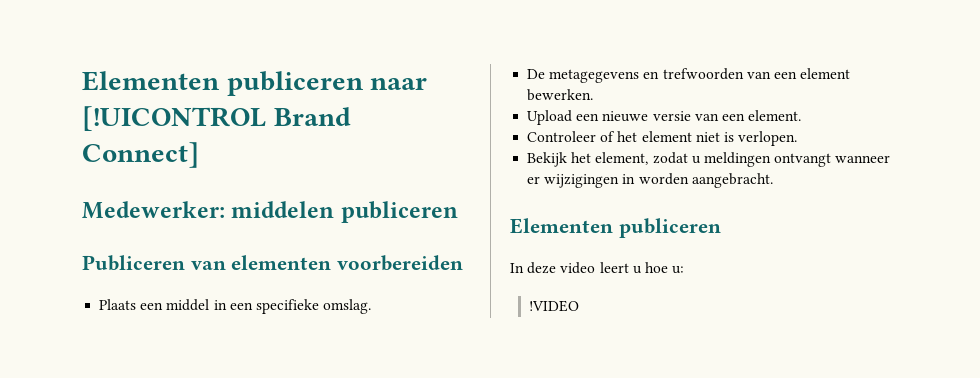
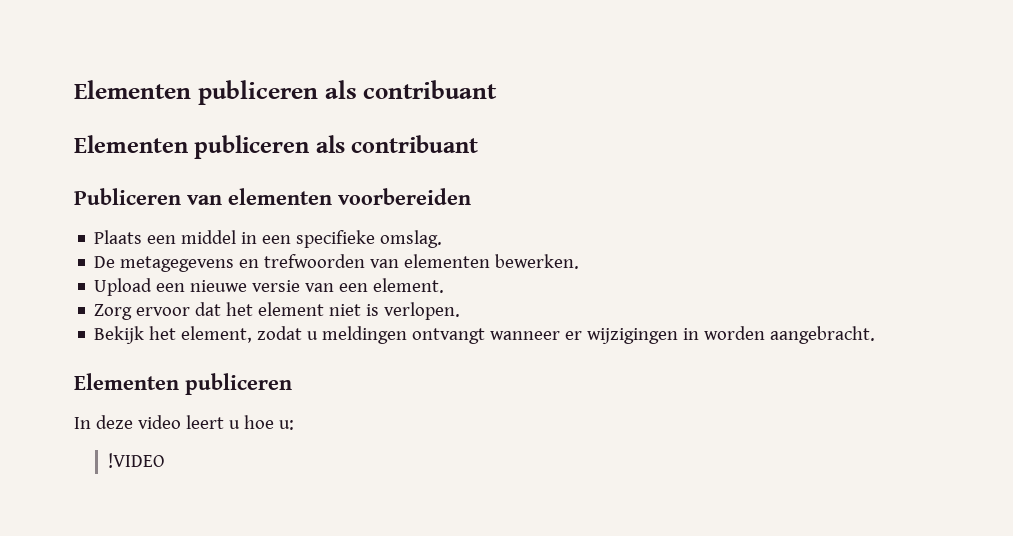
[82,71,428,96] [82,106,351,131] [82,142,199,168] [82,201,458,223] Elementen publiceren naar [!UICONTROL Brand Connect] // Medewerker: middelen publiceren -> [74,80,498,105] [74,135,479,159] Elementen publiceren als contribuant // Elementen publiceren als contribuant
[773,68,851,79] een element -> [404,254,491,268] elementen
[527,131,616,142] Controleer of -> [94,302,222,320] Zorg ervoor dat

